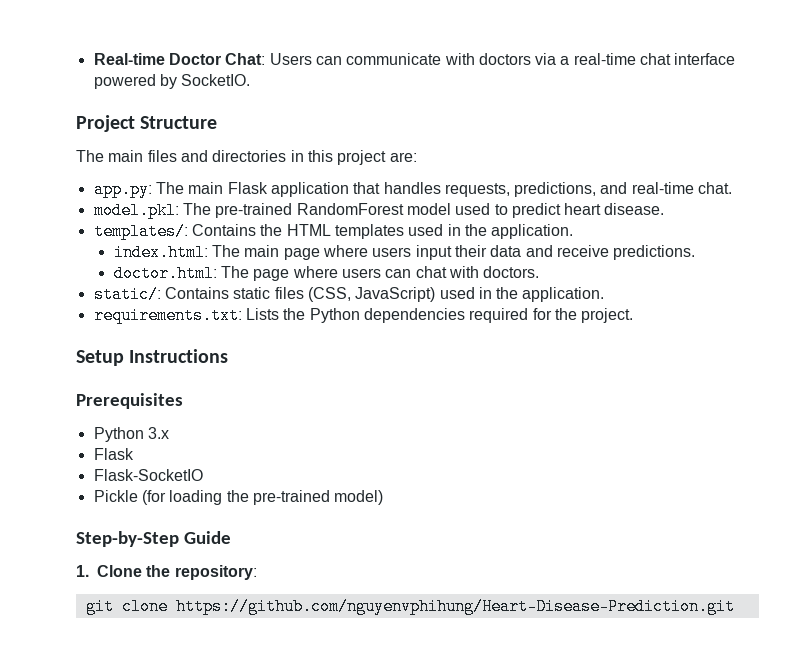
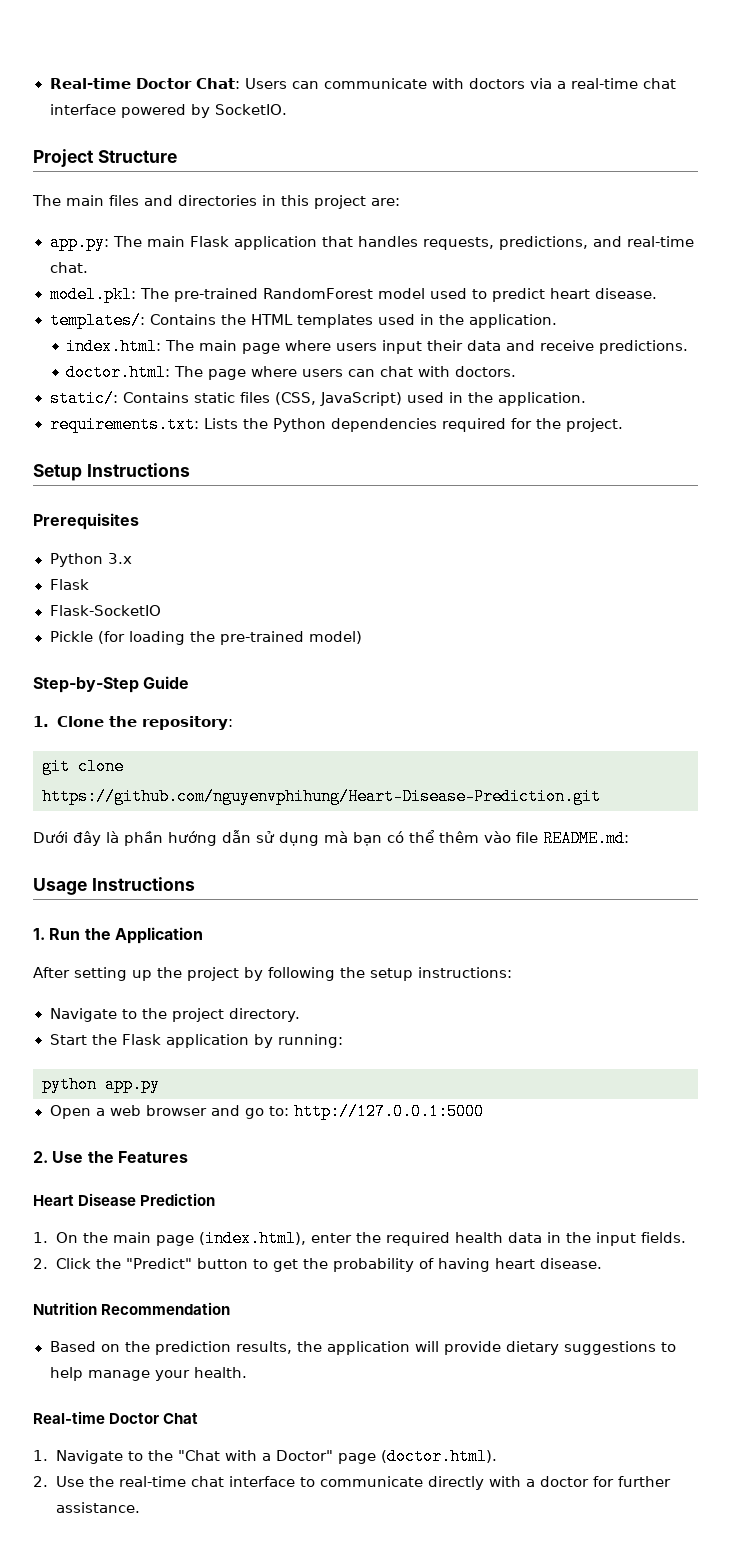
(735, 606) none -> [33,830,629,847] [33,877,195,895] [33,927,203,944] [33,967,512,981] [49,1008,301,1022] [49,1034,343,1048] [42,1076,160,1093] [49,1103,484,1120] [33,1151,188,1163] [33,1193,216,1206] [33,1230,686,1247] [33,1258,602,1272] [33,1302,231,1315] [49,1341,676,1355] [49,1367,247,1381] [33,1411,199,1424] [33,1448,497,1465] [33,1476,671,1490] [55,1502,140,1513] // Dưới đây là phần hướng dẫn sử dụng mà bạn có thể thêm vào file README.md: // Usage Instructions // 1. Run the Application // After setting up the project by following the setup instructions: // Navigate to the project directory. // Start the Flask application by running: // python app.py // Open a web browser and go to: http://127.0.0.1:5000 // 2. Use the Features // Heart Disease Prediction // 1. On the main page (index.html), enter the required health data in the input fields. // 2. Click the "Predict" button to get the probability of having heart disease. // Nutrition Recommendation // Based on the prediction results, the application will provide dietary suggestions to help manage your health. // Real-time Doctor Chat // 1. Navigate to the "Chat with a Doctor" page (doctor.html). // 2. Use the real-time chat interface to communicate directly with a doctor for further assistance.

